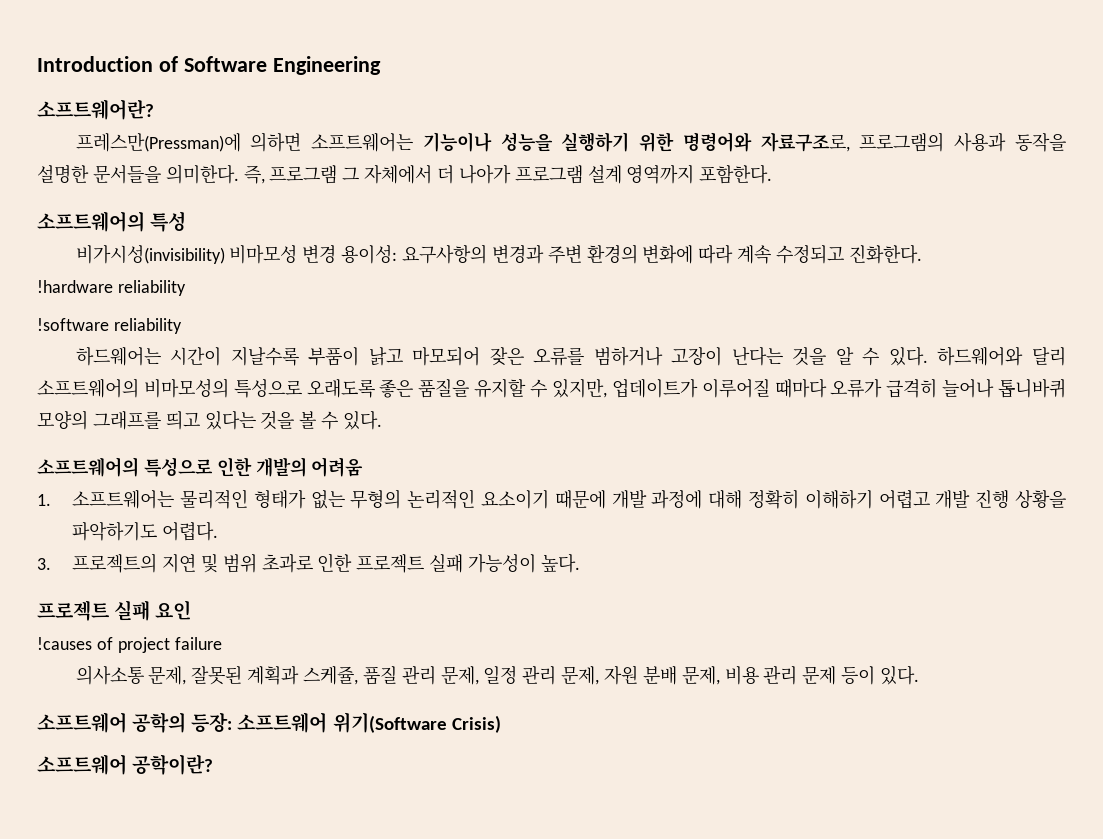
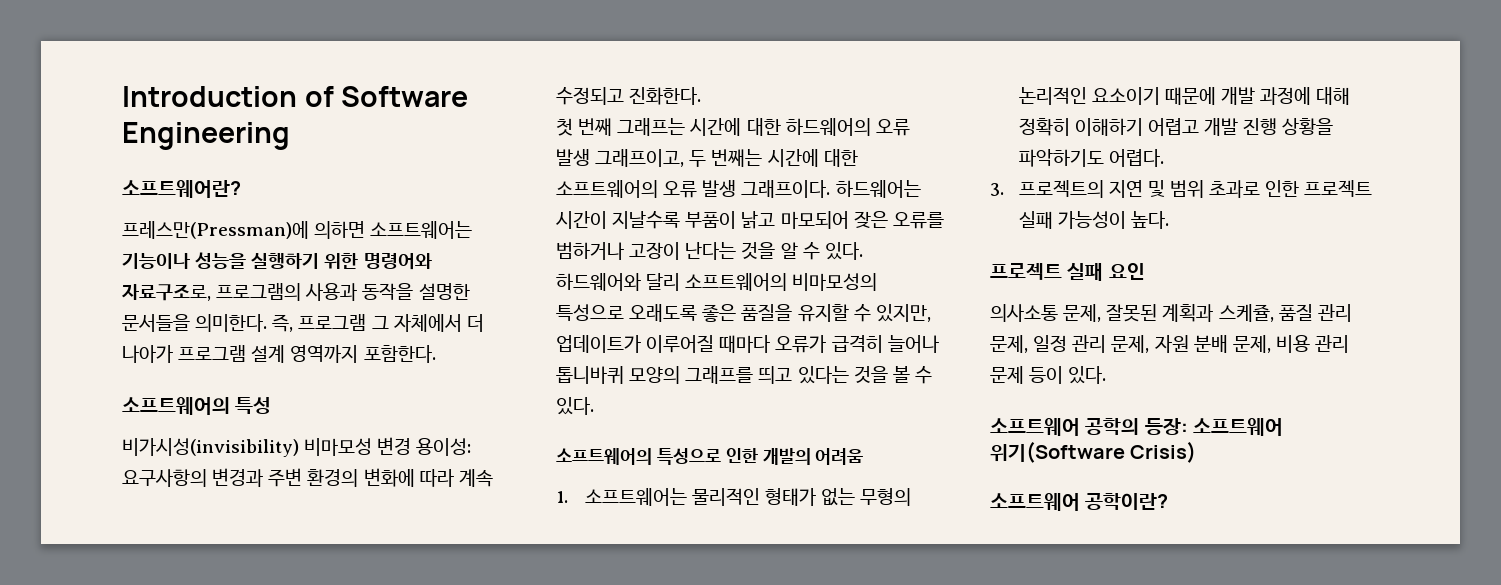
[37,280,186,296] [37,318,182,334] !hardware reliability // !software reliability // -> [556,118,910,136] [556,149,858,167] [556,180,831,198] 첫 번째 그래프는 시간에 대한 하드웨어의 오류 발생 그래프이고, 두 번째는 시간에 대한 소프트웨어의 오류 발생 그래프이다.
[37,637,222,653] // !causes of project failure -> (1145, 271) none

